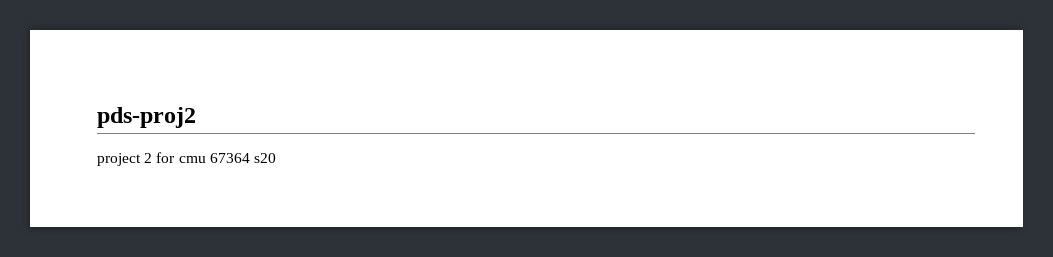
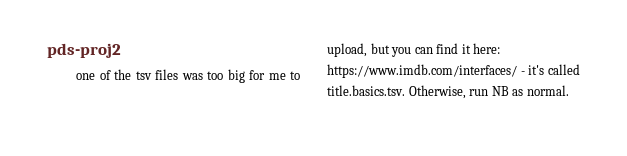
[97,152,276,166] project 2 for cmu 67364 s20 -> [76,69,300,83] [327,43,501,57] [327,64,580,78] [327,85,569,99] one of the tsv files was too big for me to upload, but you can find it here: https://www.imdb.com/interfaces/ - it's called title.basics.tsv. Otherwise, run NB as normal.

